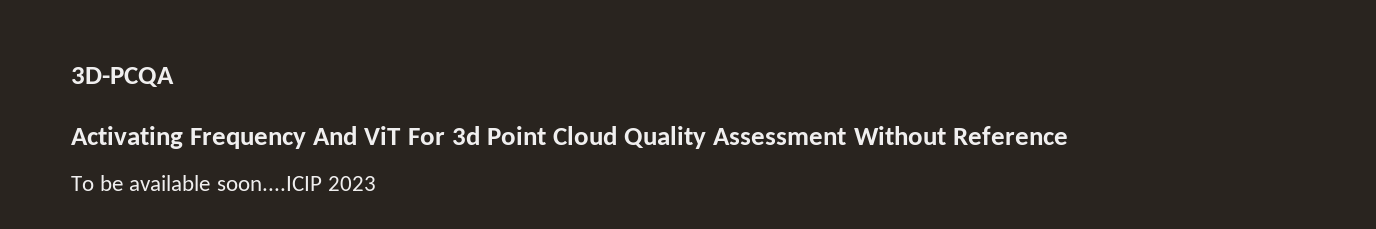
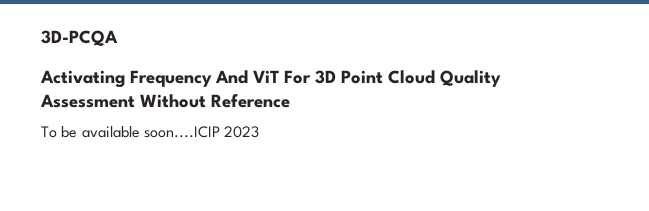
[451,126,480,145] 3d -> [315,70,336,84] 3D

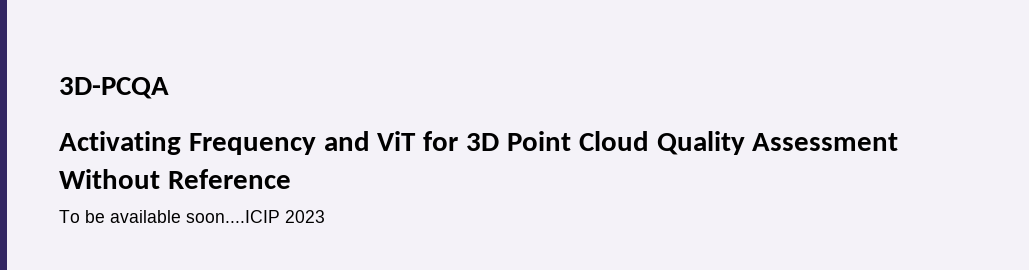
[215,70,311,84] And ViT For -> [323,131,459,151] and ViT for

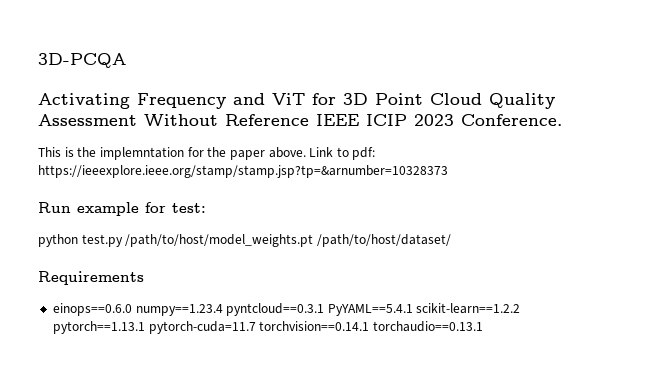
[59,210,325,223] // To be available soon....ICIP 2023 -> [316,114,562,126] [38,147,376,160] [38,165,448,178] [38,202,206,216] [38,234,451,247] [38,271,144,285] [52,303,521,316] [52,321,483,334] IEEE ICIP 2023 Conference. // This is the implemntation for the paper above. Link to pdf: https://ieeexplore.ieee.org/stamp/stamp.jsp?tp=&arnumber=10328373 // Run example for test: // python test.py /path/to/host/model_weights.pt /path/to/host/dataset/ // Requirements // einops==0.6.0 numpy==1.23.4 pyntcloud==0.3.1 PyYAML==5.4.1 scikit-learn==1.2.2 pytorch==1.13.1 pytorch-cuda=11.7 torchvision==0.14.1 torchaudio==0.13.1

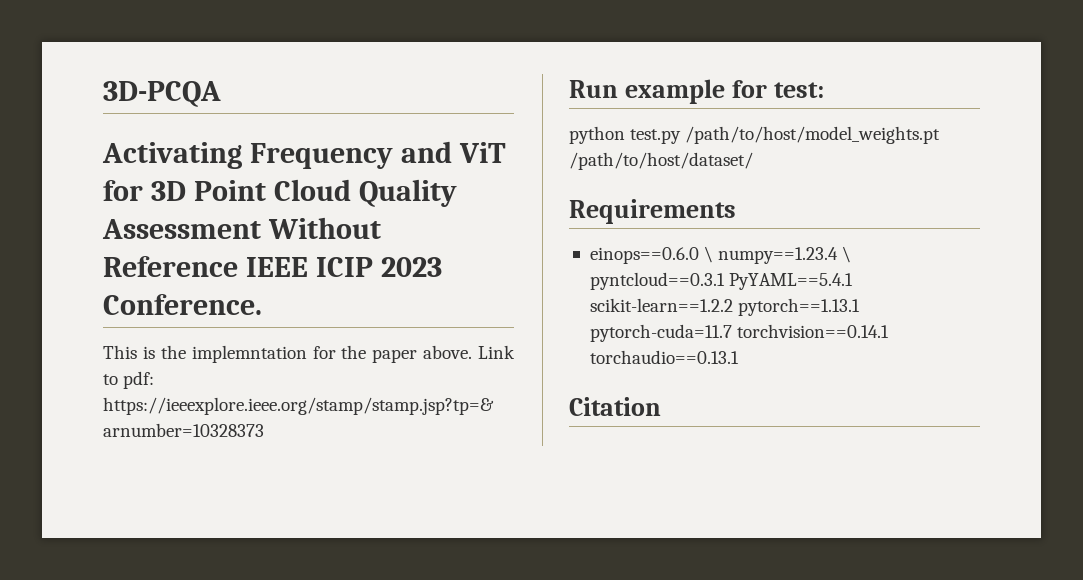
[135,304,223,316] numpy==1.23.4 -> [704,246,852,264] \ numpy==1.23.4 \
(483, 326) none -> [569,397,661,416] // Citation

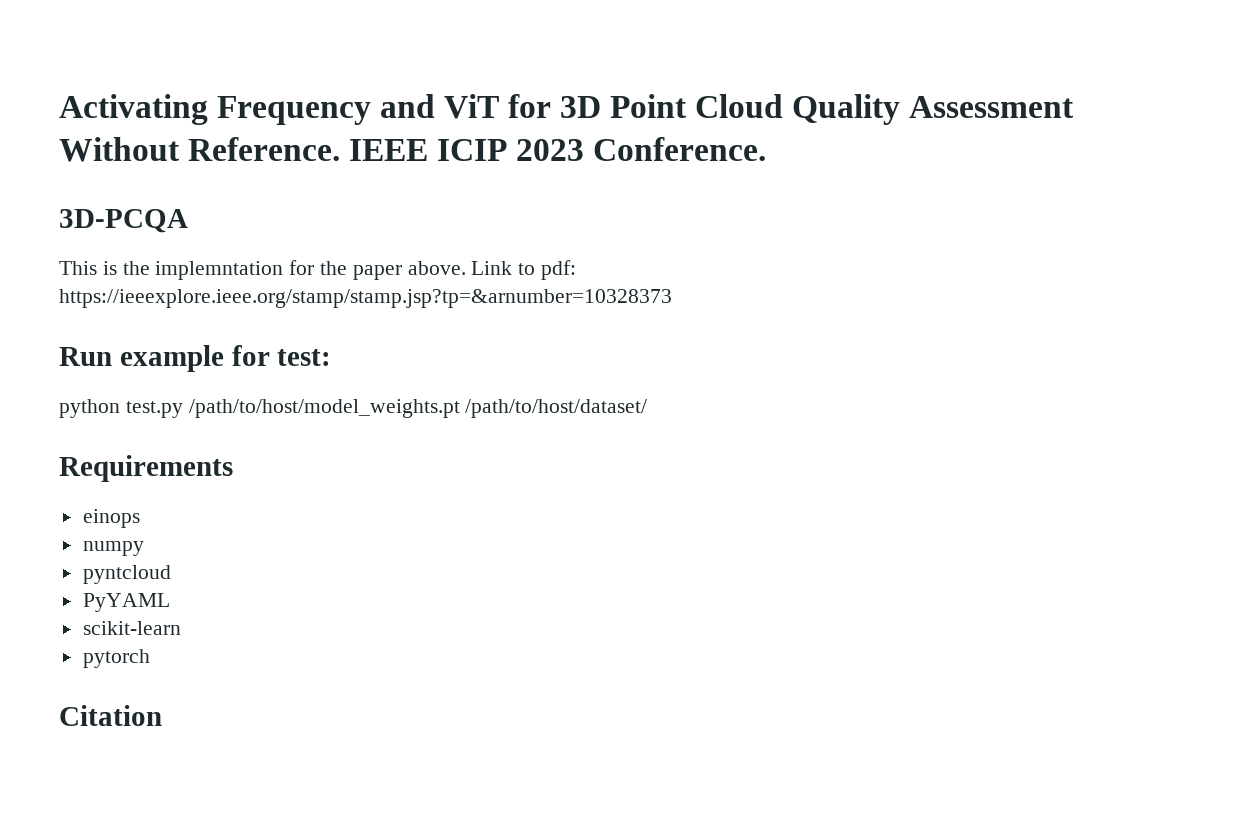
[103,81,221,107] 3D-PCQA // -> (59, 109) none
[103,256,238,277] Reference -> [188,137,341,161] Reference.
(262, 304) none -> [59,209,188,233] // 3D-PCQA
[589,246,852,264] [589,272,854,290] [589,298,861,316] [589,324,890,342] [589,350,739,364] einops==0.6.0 \ numpy==1.23.4 \ pyntcloud==0.3.1 PyYAML==5.4.1 scikit-learn==1.2.2 pytorch==1.13.1 pytorch-cuda=11.7 torchvision==0.14.1 torchaudio==0.13.1 -> [82,509,140,528] [82,541,144,556] [82,565,171,584] [82,593,170,612] [82,621,181,635] [82,649,150,668] einops // numpy // pyntcloud // PyYAML // scikit-learn // pytorch

